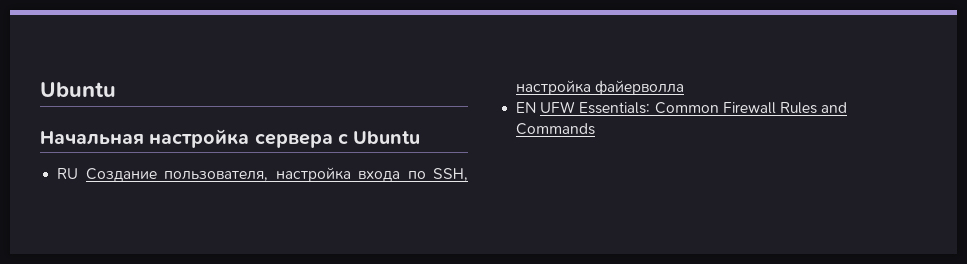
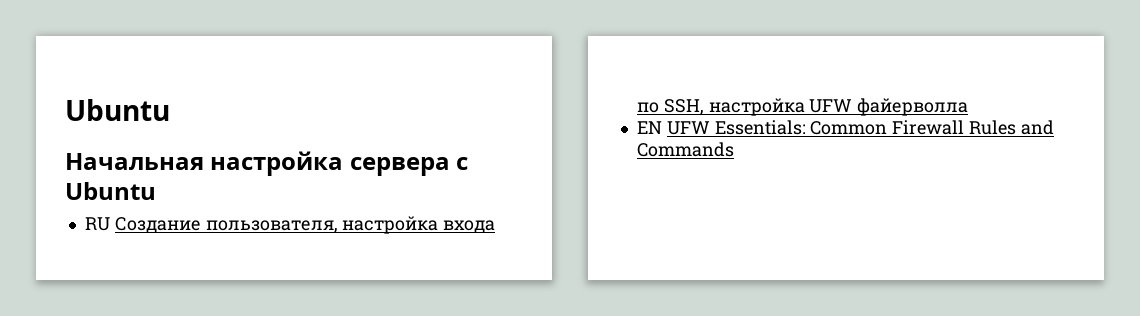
(592, 87) none -> [809,99,853,113] UFW

